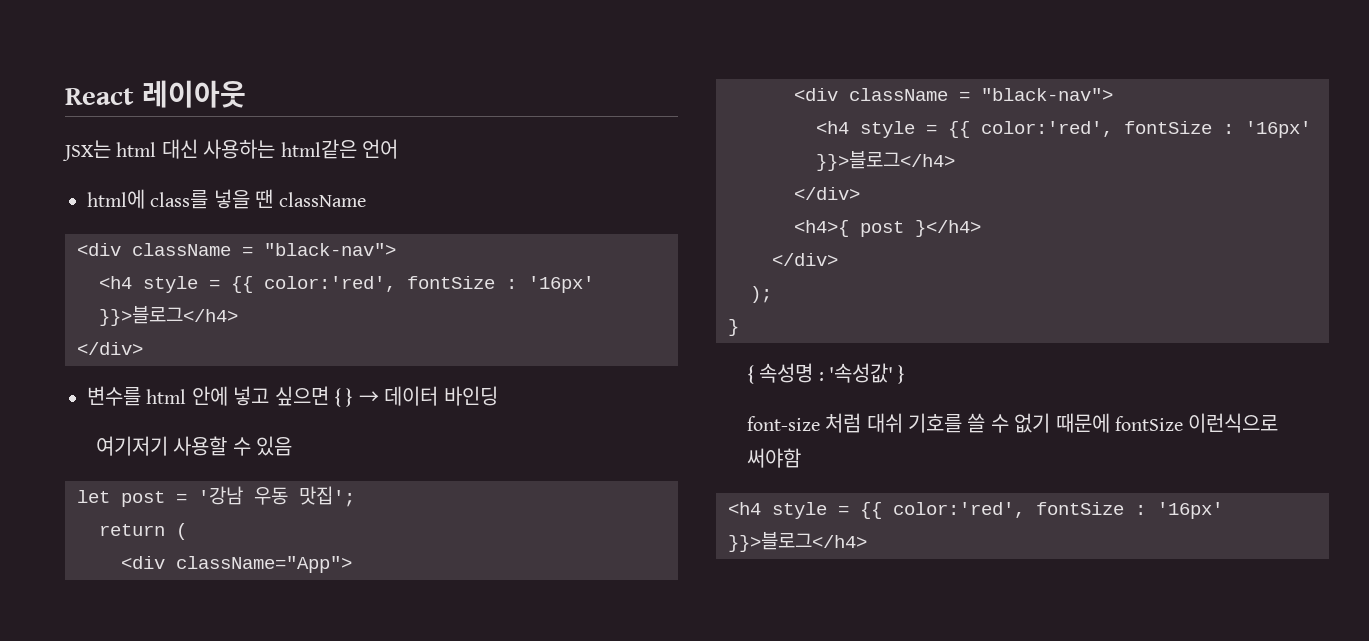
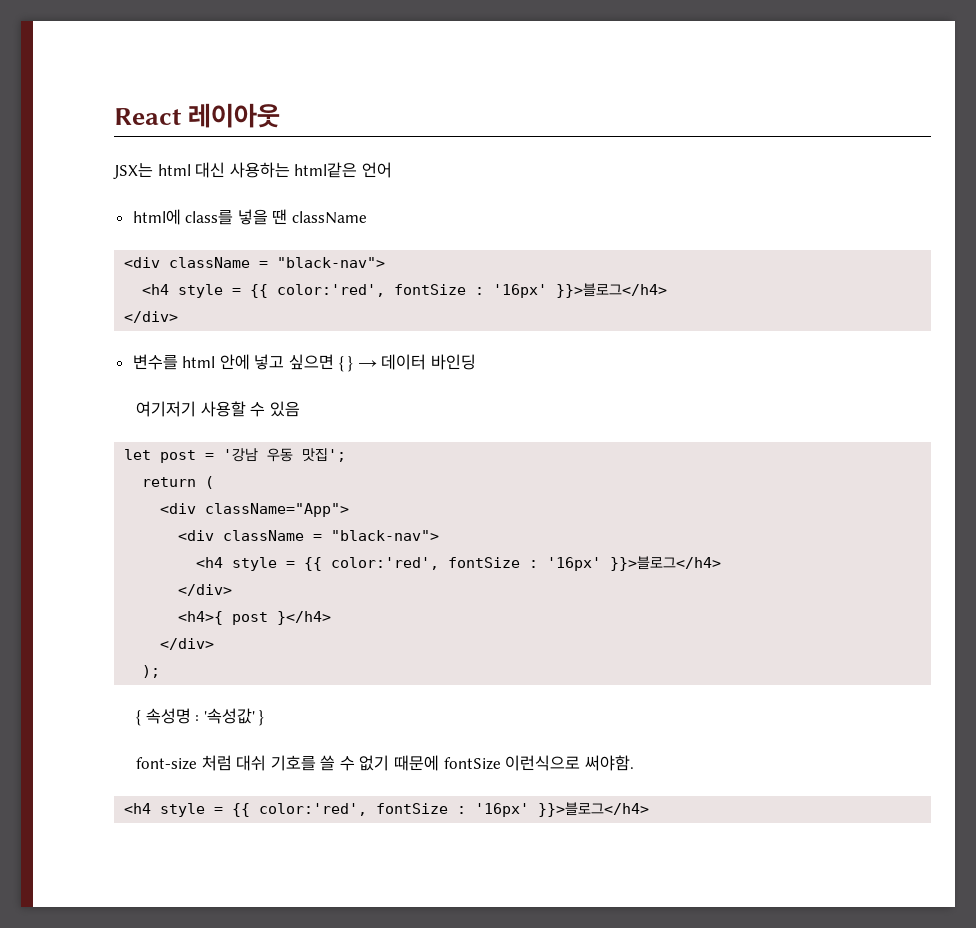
[728,319,739,336] // } -> (161, 671) none
[746,448,801,468] 써야함 -> [584,755,634,771] 써야함.

